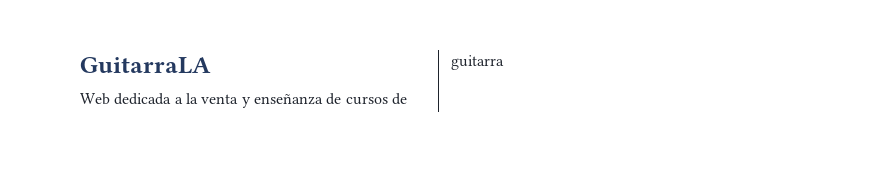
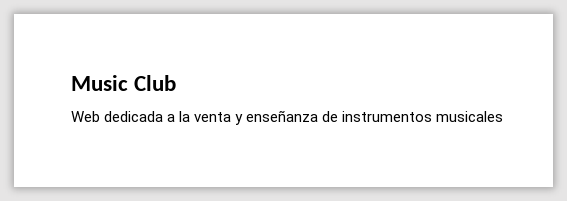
[80,57,211,74] GuitarraLA -> [71,75,177,91] Music Club
[345,93,407,105] [451,55,504,70] cursos de guitarra -> [342,111,504,122] instrumentos musicales

